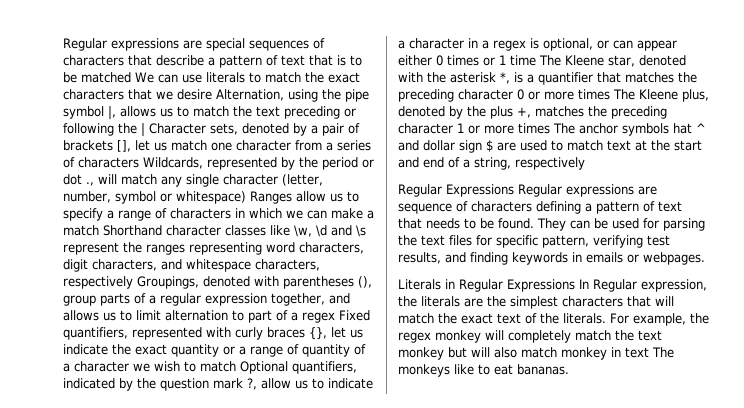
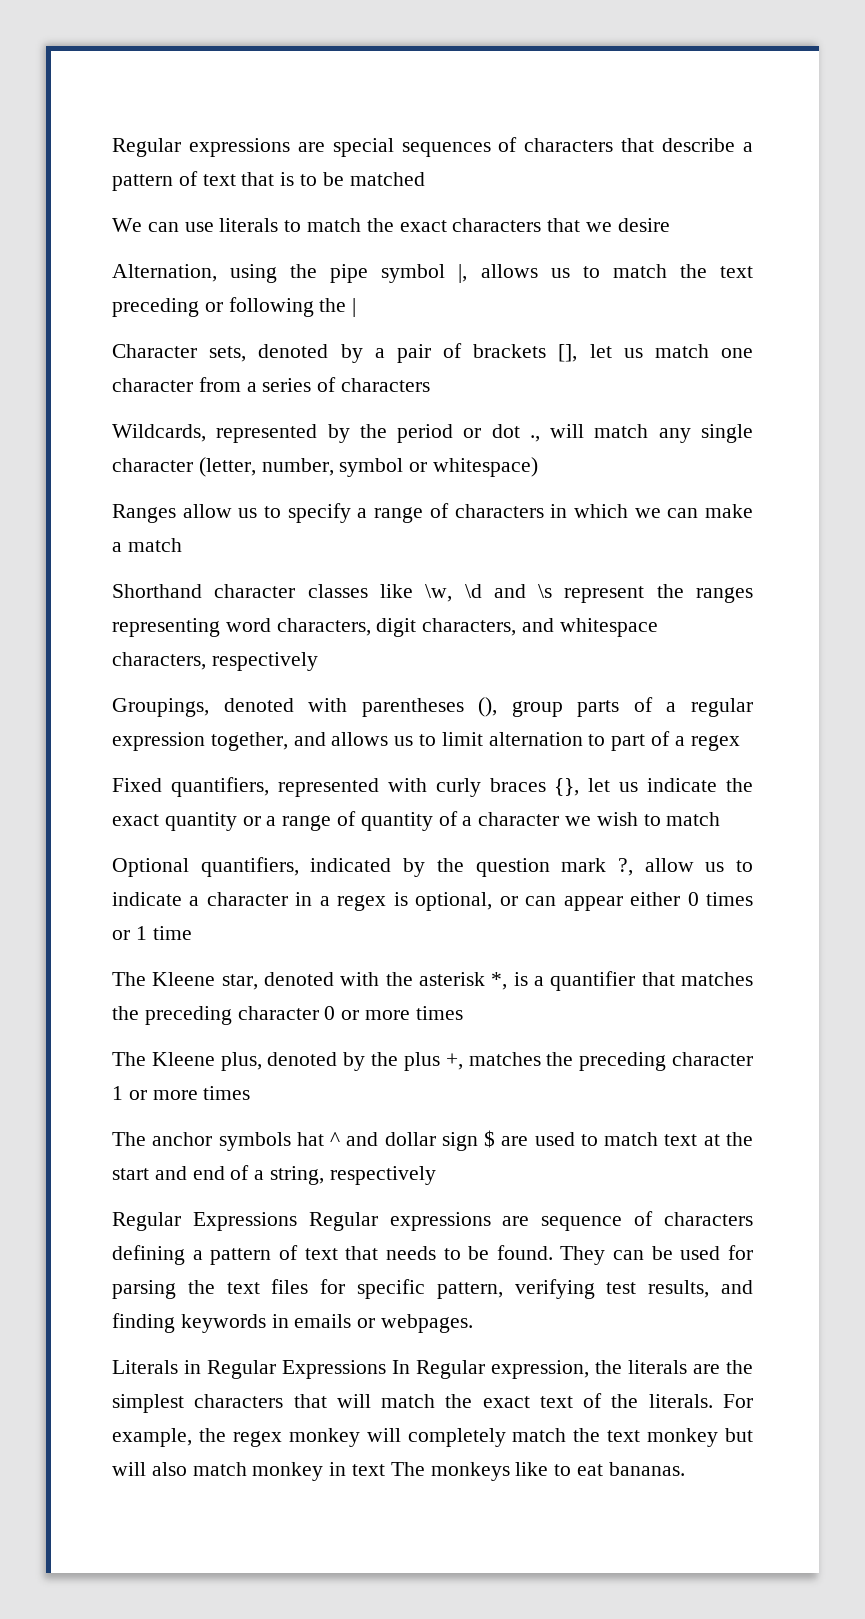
(131, 77) none -> (425, 179) //
(212, 94) none -> (670, 225) //
(145, 130) none -> (357, 307) //
(139, 162) none -> (431, 385) //
(246, 197) none -> (539, 467) //
(99, 230) none -> (182, 545) //
(133, 282) none -> (318, 661) //
(335, 317) none -> (740, 743) //
(236, 366) none -> (721, 819) //
(536, 60) none -> (192, 933) //
(610, 94) none -> (463, 1013) //
(550, 128) none -> (251, 1093) //

